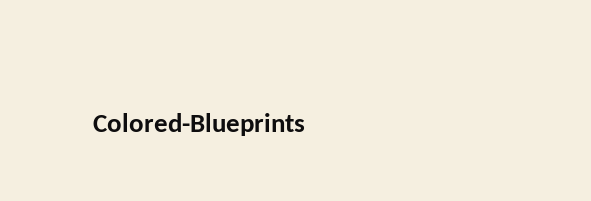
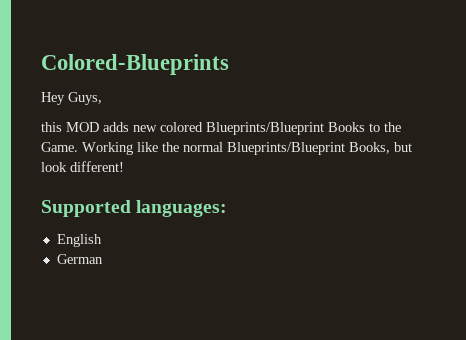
(305, 124) none -> [41,92,102,105] [41,122,401,135] [41,142,412,155] [41,161,124,172] [41,200,228,217] [56,234,102,247] [56,254,103,264] // Hey Guys, // this MOD adds new colored Blueprints/Blueprint Books to the Game. Working like the normal Blueprints/Blueprint Books, but look different! // Supported languages: // English // German

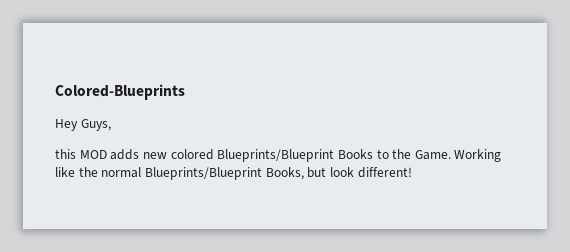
[41,200,228,217] [56,234,102,247] [56,254,103,264] // Supported languages: // English // German -> (412, 172) none

